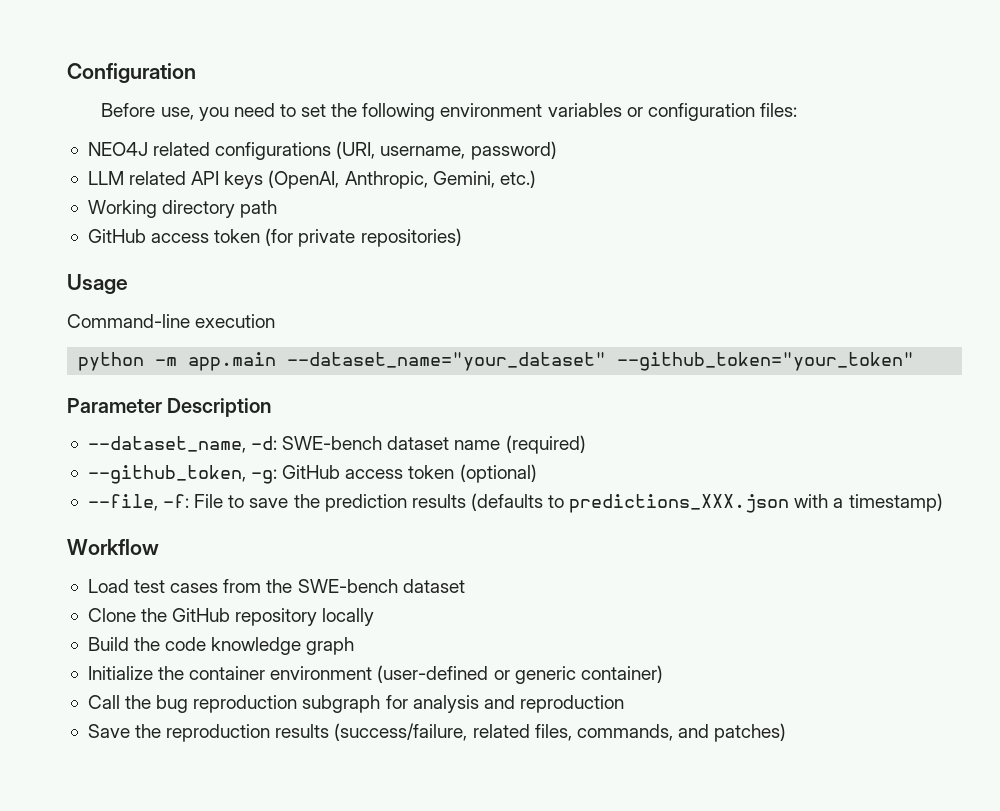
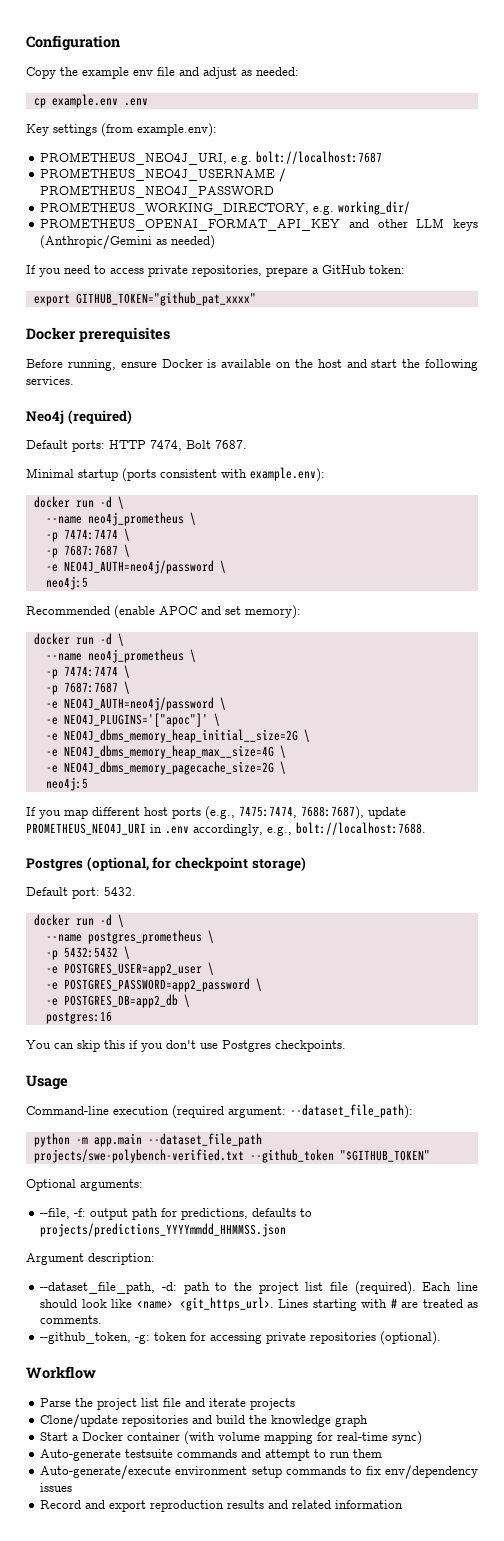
[101,103,797,121] [87,141,557,160] [87,170,536,189] [87,200,278,218] [87,228,462,247] Before use, you need to set the following environment variables or configuration files: // NEO4J related configurations (URI, username, password) // LLM related API keys (OpenAI, Anthropic, Gemini, etc.) // Working directory path // GitHub access token (for private repositories) -> [26,67,299,79] [33,94,148,108] [26,123,217,137] [40,151,383,165] [40,168,287,182] [40,185,275,198] [40,201,411,215] [40,218,479,231] [40,235,216,249] [26,265,405,277] [33,292,256,306] [26,327,170,342] [26,359,478,371] [26,376,74,385] [26,410,132,424] [26,440,247,452] [26,467,325,482] [33,496,124,509] [45,512,196,526] [45,528,130,542] [45,544,130,558] [45,560,226,574] [45,576,88,590] [26,605,301,619] [33,633,124,646] [45,649,196,663] [45,665,130,679] [45,681,130,695] [45,697,226,711] [45,713,220,727] [45,729,310,743] [45,745,286,759] [45,761,286,775] [45,777,88,791] [26,806,406,820] [26,822,426,836] [26,857,306,871] [26,887,136,899] [33,914,124,927] [45,930,214,944] [45,946,130,960] [45,962,214,976] [45,978,262,992] [45,994,190,1008] [45,1011,112,1024] [26,1040,346,1052] Copy the example env file and adjust as needed: // cp example.env .env // Key settings (from example.env): // PROMETHEUS_NEO4J_URI, e.g. bolt://localhost:7687 // PROMETHEUS_NEO4J_USERNAME / PROMETHEUS_NEO4J_PASSWORD // PROMETHEUS_WORKING_DIRECTORY, e.g. working_dir/ // PROMETHEUS_OPENAI_FORMAT_API_KEY and other LLM keys (Anthropic/Gemini as needed) // If you need to access private repositories, prepare a GitHub token: // export GITHUB_TOKEN="github_pat_xxxx" // Docker prerequisites // Before running, ensure Docker is available on the host and start the following services. // Neo4j (required) // Default ports: HTTP 7474, Bolt 7687. // Minimal startup (ports consistent with example.env): // docker run -d \ // --name neo4j_prometheus \ // -p 7474:7474 \ // -p 7687:7687 \ // -e NEO4J_AUTH=neo4j/password \ // neo4j:5 // Recommended (enable APOC and set memory): // docker run -d \ // --name neo4j_prometheus \ // -p 7474:7474 \ // -p 7687:7687 \ // -e NEO4J_AUTH=neo4j/password \ // -e NEO4J_PLUGINS='["apoc"]' \ // -e NEO4J_dbms_memory_heap_initial__size=2G \ // -e NEO4J_dbms_memory_heap_max__size=4G \ // -e NEO4J_dbms_memory_pagecache_size=2G \ // neo4j:5 // If you map different host ports (e.g., 7475:7474, 7688:7687), update PROMETHEUS_NEO4J_URI in .env accordingly, e.g., bolt://localhost:7688. // Postgres (optional, for checkpoint storage) // Default port: 5432. // docker run -d \ // --name postgres_prometheus \ // -p 5432:5432 \ // -e POSTGRES_USER=app2_user \ // -e POSTGRES_PASSWORD=app2_password \ // -e POSTGRES_DB=app2_db \ // postgres:16 // You can skip this if you don't use Postgres checkpoints.
(276, 321) none -> [172,1104,413,1119] (required argument: --dataset_file_path):
[287,352,915,371] [67,398,272,417] [87,435,586,454] [87,464,537,484] [87,493,943,513] [67,539,159,555] [87,579,465,593] [87,608,375,626] [87,637,355,655] [87,665,663,684] [87,695,624,713] [87,723,787,742] --dataset_name="your_dataset" --github_token="your_token" // Parameter Description // --dataset_name, -d: SWE-bench dataset name (required) // --github_token, -g: GitHub access token (optional) // --file, -f: File to save the prediction results (defaults to predictions_XXX.json with a timestamp) // Workflow // Load test cases from the SWE-bench dataset // Clone the GitHub repository locally // Build the code knowledge graph // Initialize the container environment (user-defined or generic container) // Call the bug reproduction subgraph for analysis and reproduction // Save the reproduction results (success/failure, related files, commands, and patches) -> [147,1133,262,1147] [33,1149,430,1163] [26,1179,143,1191] [40,1208,313,1220] [40,1223,287,1237] [26,1253,155,1265] [40,1281,479,1295] [40,1297,478,1311] [40,1315,103,1324] [40,1331,442,1345] [26,1366,96,1379] [40,1398,296,1410] [40,1414,369,1428] [40,1431,423,1445] [40,1449,383,1461] [40,1465,479,1479] [40,1483,73,1492] [40,1500,404,1512] --dataset_file_path projects/swe-polybench-verified.txt --github_token "$GITHUB_TOKEN" // Optional arguments: // --file, -f: output path for predictions, defaults to projects/predictions_YYYYmmdd_HHMMSS.json // Argument description: // --dataset_file_path, -d: path to the project list file (required). Each line should look like <name> <git_https_url>. Lines starting with # are treated as comments. // --github_token, -g: token for accessing private repositories (optional). // Workflow // Parse the project list file and iterate projects // Clone/update repositories and build the knowledge graph // Start a Docker container (with volume mapping for real-time sync) // Auto-generate testsuite commands and attempt to run them // Auto-generate/execute environment setup commands to fix env/dependency issues // Record and export reproduction results and related information

